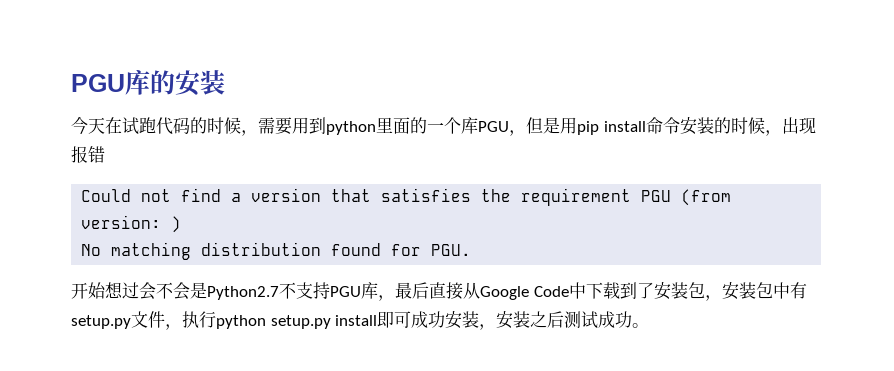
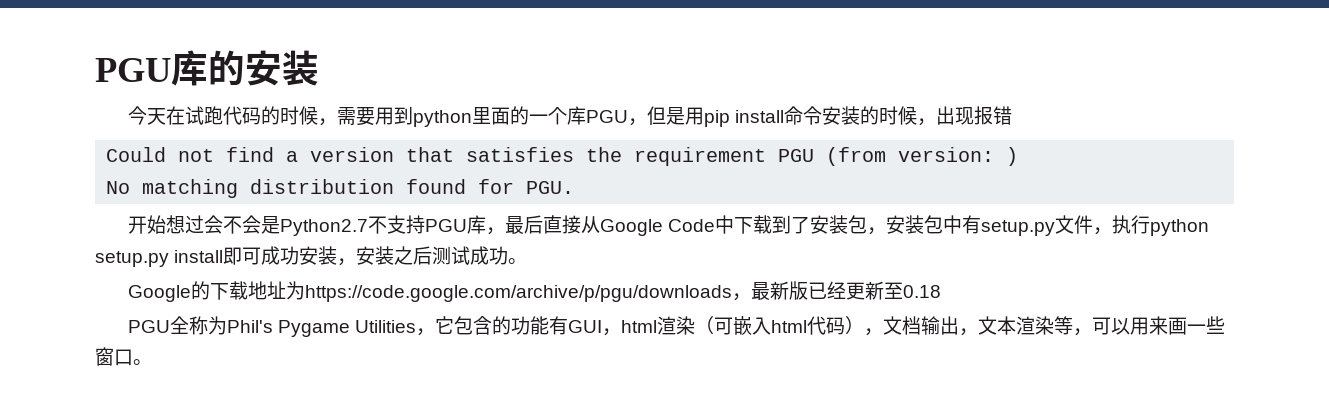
(650, 325) none -> [127,281,941,302] [127,316,1225,337] [95,347,152,366] // Google的下载地址为https://code.google.com/archive/p/pgu/downloads，最新版已经更新至0.18 // PGU全称为Phil's Pygame Utilities，它包含的功能有GUI，html渲染（可嵌入html代码），文档输出，文本渲染等，可以用来画一些窗口。

